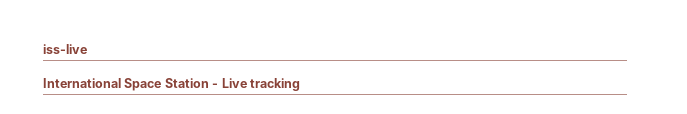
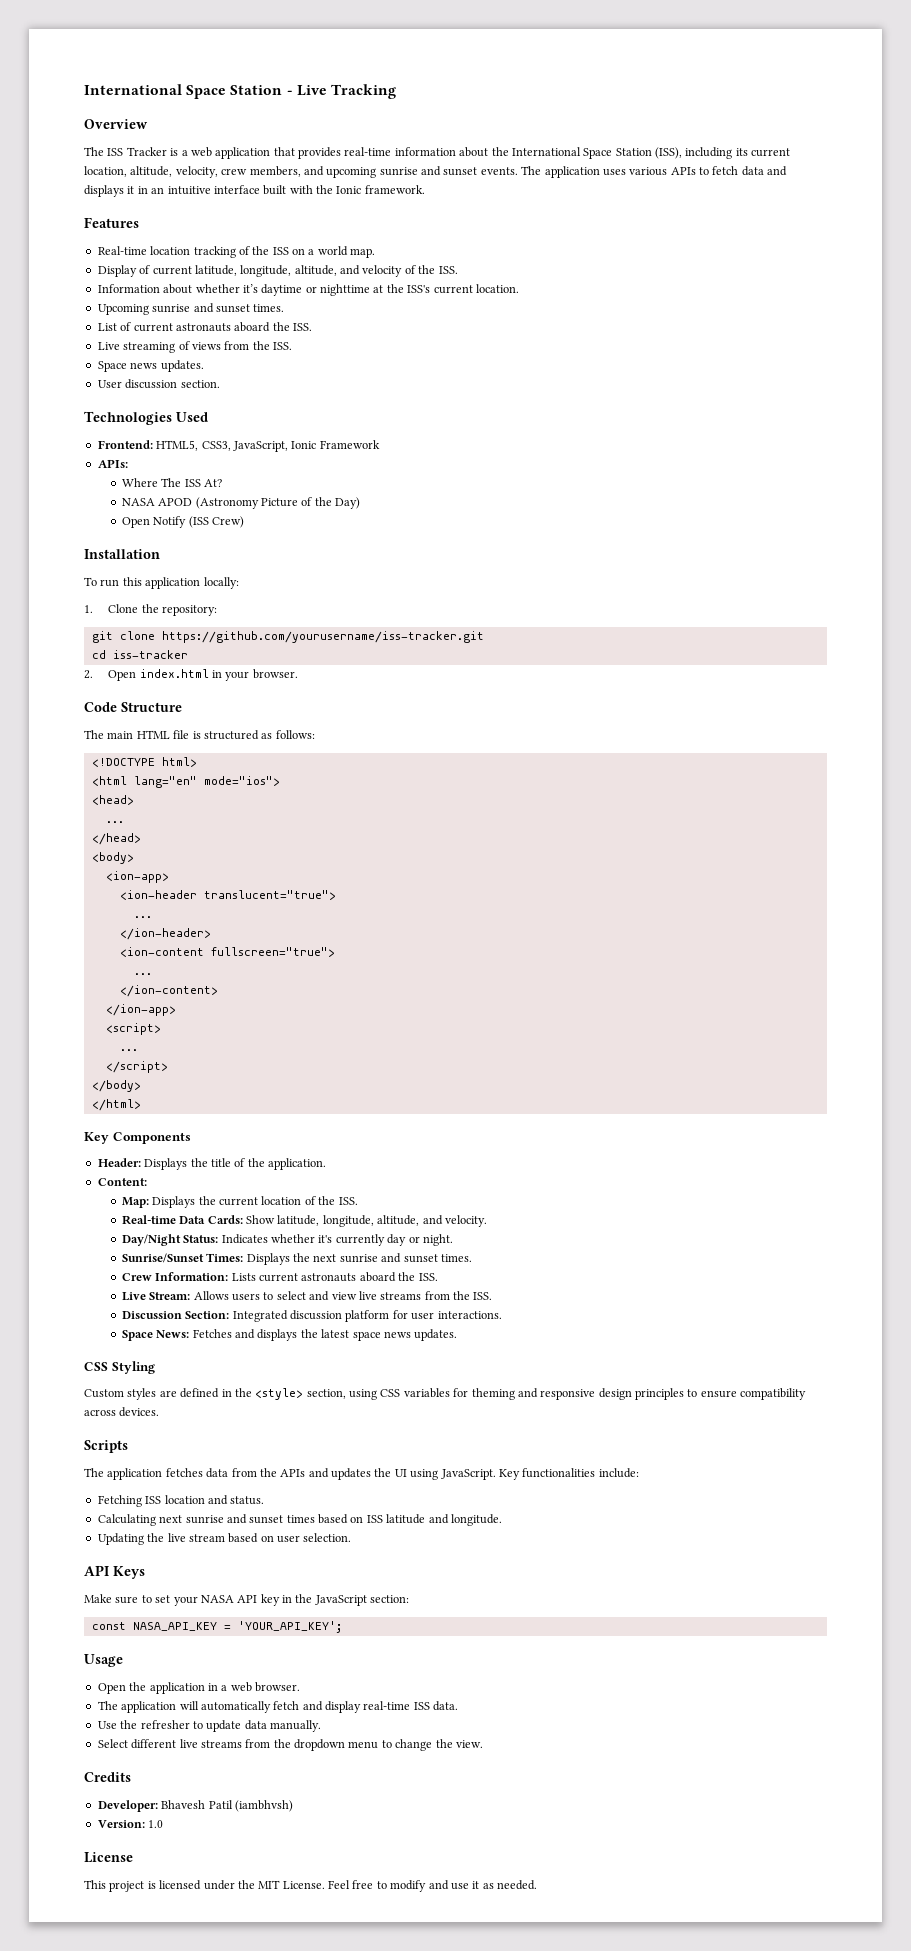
[43,44,87,54] iss-live // -> (84, 89) none
[249,78,300,91] tracking -> [330,84,396,99] [84,119,148,129] [84,147,791,159] [84,166,788,178] [84,185,425,197] [84,217,139,228] [97,246,376,258] [97,265,458,277] [97,284,519,296] [97,303,285,315] [97,322,312,332] [97,341,292,353] [97,360,204,372] [97,379,220,389] [84,411,208,425] [97,440,380,452] [97,459,128,468] [121,478,223,487] [121,497,361,509] [121,516,245,528] [84,549,160,559] [84,577,239,589] [84,604,217,616] [91,631,484,643] [91,650,188,659] [84,669,298,681] [84,702,182,712] [84,730,315,740] [91,757,197,767] [91,776,280,788] [91,795,134,805] [105,821,124,823] [91,833,141,845] [91,852,134,864] [105,871,169,883] [119,890,336,900] [133,916,152,918] [119,928,211,940] [119,947,335,957] [133,973,152,975] [119,985,218,997] [105,1004,176,1016] [105,1023,161,1035] [119,1049,138,1051] [105,1061,168,1073] [91,1080,141,1092] [91,1099,141,1111] [84,1132,191,1144] [97,1158,326,1170] [97,1178,147,1186] [121,1196,358,1208] [121,1215,487,1227] [121,1234,453,1246] [121,1253,472,1265] [121,1272,438,1282] [121,1291,493,1301] [121,1310,502,1322] [121,1329,458,1341] [84,1361,155,1374] [84,1388,807,1400] [84,1407,160,1417] [84,1440,128,1453] [84,1468,639,1480] [97,1495,265,1507] [97,1514,502,1526] [97,1533,352,1545] [84,1565,145,1579] [84,1594,410,1606] [91,1621,342,1633] [84,1654,123,1667] [97,1682,300,1694] [97,1701,459,1713] [97,1720,321,1732] [97,1739,483,1751] [84,1772,131,1782] [97,1800,293,1812] [97,1820,164,1828] [84,1852,133,1863] [84,1880,537,1892] Tracking // Overview // The ISS Tracker is a web application that provides real-time information about the International Space Station (ISS), including its current location, altitude, velocity, crew members, and upcoming sunrise and sunset events. The application uses various APIs to fetch data and displays it in an intuitive interface built with the Ionic framework. // Features // Real-time location tracking of the ISS on a world map. // Display of current latitude, longitude, altitude, and velocity of the ISS. // Information about whether it’s daytime or nighttime at the ISS's current location. // Upcoming sunrise and sunset times. // List of current astronauts aboard the ISS. // Live streaming of views from the ISS. // Space news updates. // User discussion section. // Technologies Used // Frontend: HTML5, CSS3, JavaScript, Ionic Framework // APIs: // Where The ISS At? // NASA APOD (Astronomy Picture of the Day) // Open Notify (ISS Crew) // Installation // To run this application locally: // 1. Clone the repository: // git clone https://github.com/yourusername/iss-tracker.git // cd iss-tracker // 2. Open index.html in your browser. // Code Structure // The main HTML file is structured as follows: // <!DOCTYPE html> // <html lang="en" mode="ios"> // <head> // ... // </head> // <body> // <ion-app> // <ion-header translucent="true"> // ... // </ion-header> // <ion-content fullscreen="true"> // ... // </ion-content> // </ion-app> // <script> // ... // </script> // </body> // </html> // Key Components // Header: Displays the title of the application. // Content: // Map: Displays the current location of the ISS. // Real-time Data Cards: Show latitude, longitude, altitude, and velocity. // Day/Night Status: Indicates whether it's currently day or night. // Sunrise/Sunset Times: Displays the next sunrise and sunset times. // Crew Information: Lists current astronauts aboard the ISS. // Live Stream: Allows users to select and view live streams from the ISS. // Discussion Section: Integrated discussion platform for user interactions. // Space News: Fetches and displays the latest space news updates. // CSS Styling // Custom styles are defined in the <style> section, using CSS variables for theming and responsive design principles to ensure compatibility across devices. // Scripts // The application fetches data from the APIs and updates the UI using JavaScript. Key functionalities include: // Fetching ISS location and status. // Calculating next sunrise and sunset times based on ISS latitude and longitude. // Updating the live stream based on user selection. // API Keys // Make sure to set your NASA API key in the JavaScript section: // const NASA_API_KEY = 'YOUR_API_KEY'; // Usage // Open the application in a web browser. // The application will automatically fetch and display real-time ISS data. // Use the refresher to update data manually. // Select different live streams from the dropdown menu to change the view. // Credits // Developer: Bhavesh Patil (iambhvsh) // Version: 1.0 // License // This project is licensed under the MIT License. Feel free to modify and use it as needed.

